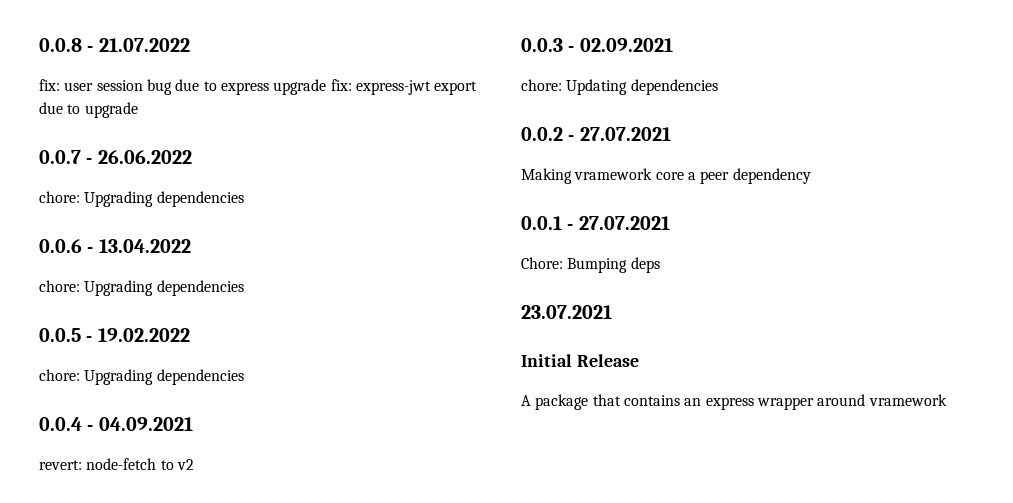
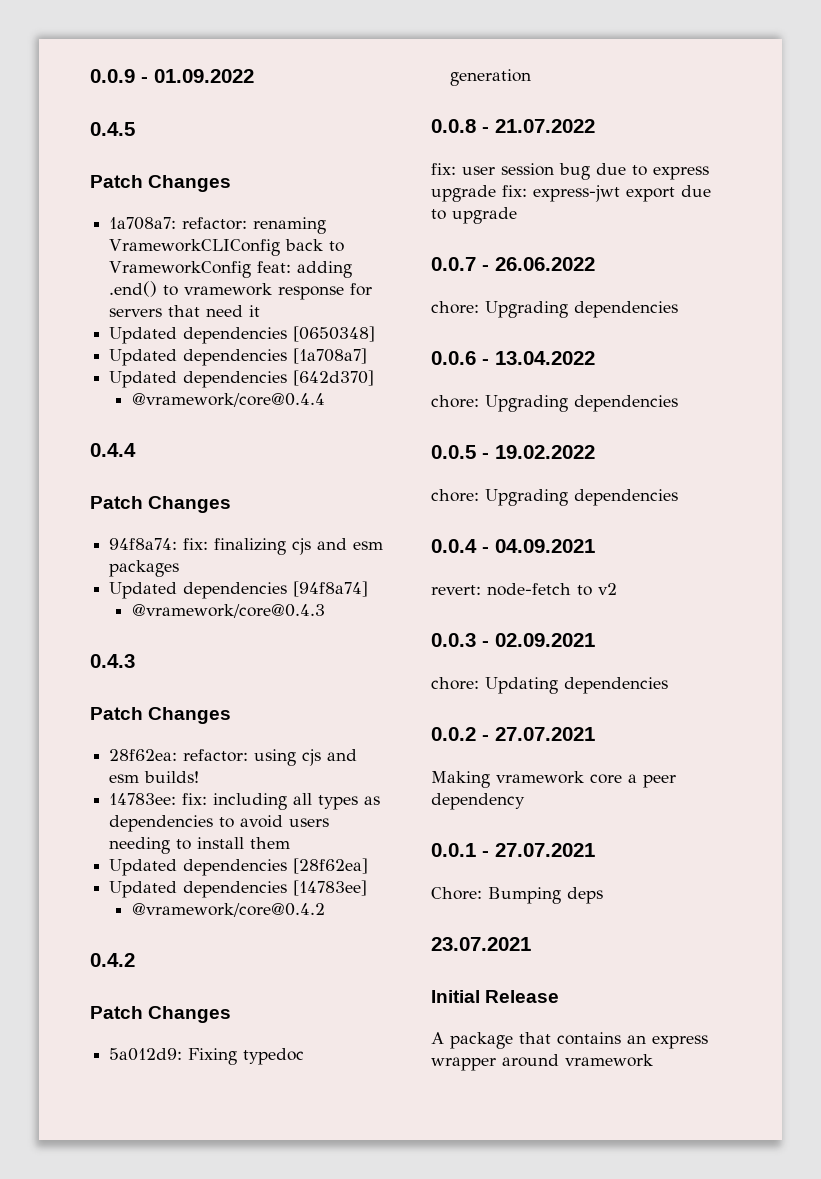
(39, 45) none -> [90,69,254,83] [90,122,135,136] [90,175,232,192] [109,217,327,234] [109,239,345,256] [109,261,353,278] [109,281,373,300] [109,305,261,317] [109,326,376,344] [109,348,368,366] [109,370,375,388] [132,393,326,407] [90,443,136,457] [90,496,232,513] [109,538,384,555] [109,560,180,577] [109,581,369,599] [132,604,326,618] [90,654,135,668] [90,707,232,724] [109,749,358,766] [109,771,200,783] [109,793,381,810] [109,815,330,832] [109,837,291,854] [109,858,369,876] [109,880,368,898] [132,903,326,917] [90,953,135,967] [90,1006,232,1023] [109,1048,305,1065] [450,69,532,86] 0.0.9 - 01.09.2022 // 0.4.5 // Patch Changes // 1a708a7: refactor: renaming VrameworkCLIConfig back to VrameworkConfig feat: adding .end() to vramework response for servers that need it // Updated dependencies [0650348] // Updated dependencies [1a708a7] // Updated dependencies [642d370] // @vramework/core@0.4.4 // 0.4.4 // Patch Changes // 94f8a74: fix: finalizing cjs and esm packages // Updated dependencies [94f8a74] // @vramework/core@0.4.3 // 0.4.3 // Patch Changes // 28f62ea: refactor: using cjs and esm builds! // 14783ee: fix: including all types as dependencies to avoid users needing to install them // Updated dependencies [28f62ea] // Updated dependencies [14783ee] // @vramework/core@0.4.2 // 0.4.2 // Patch Changes // 5a012d9: Fixing typedoc generation //

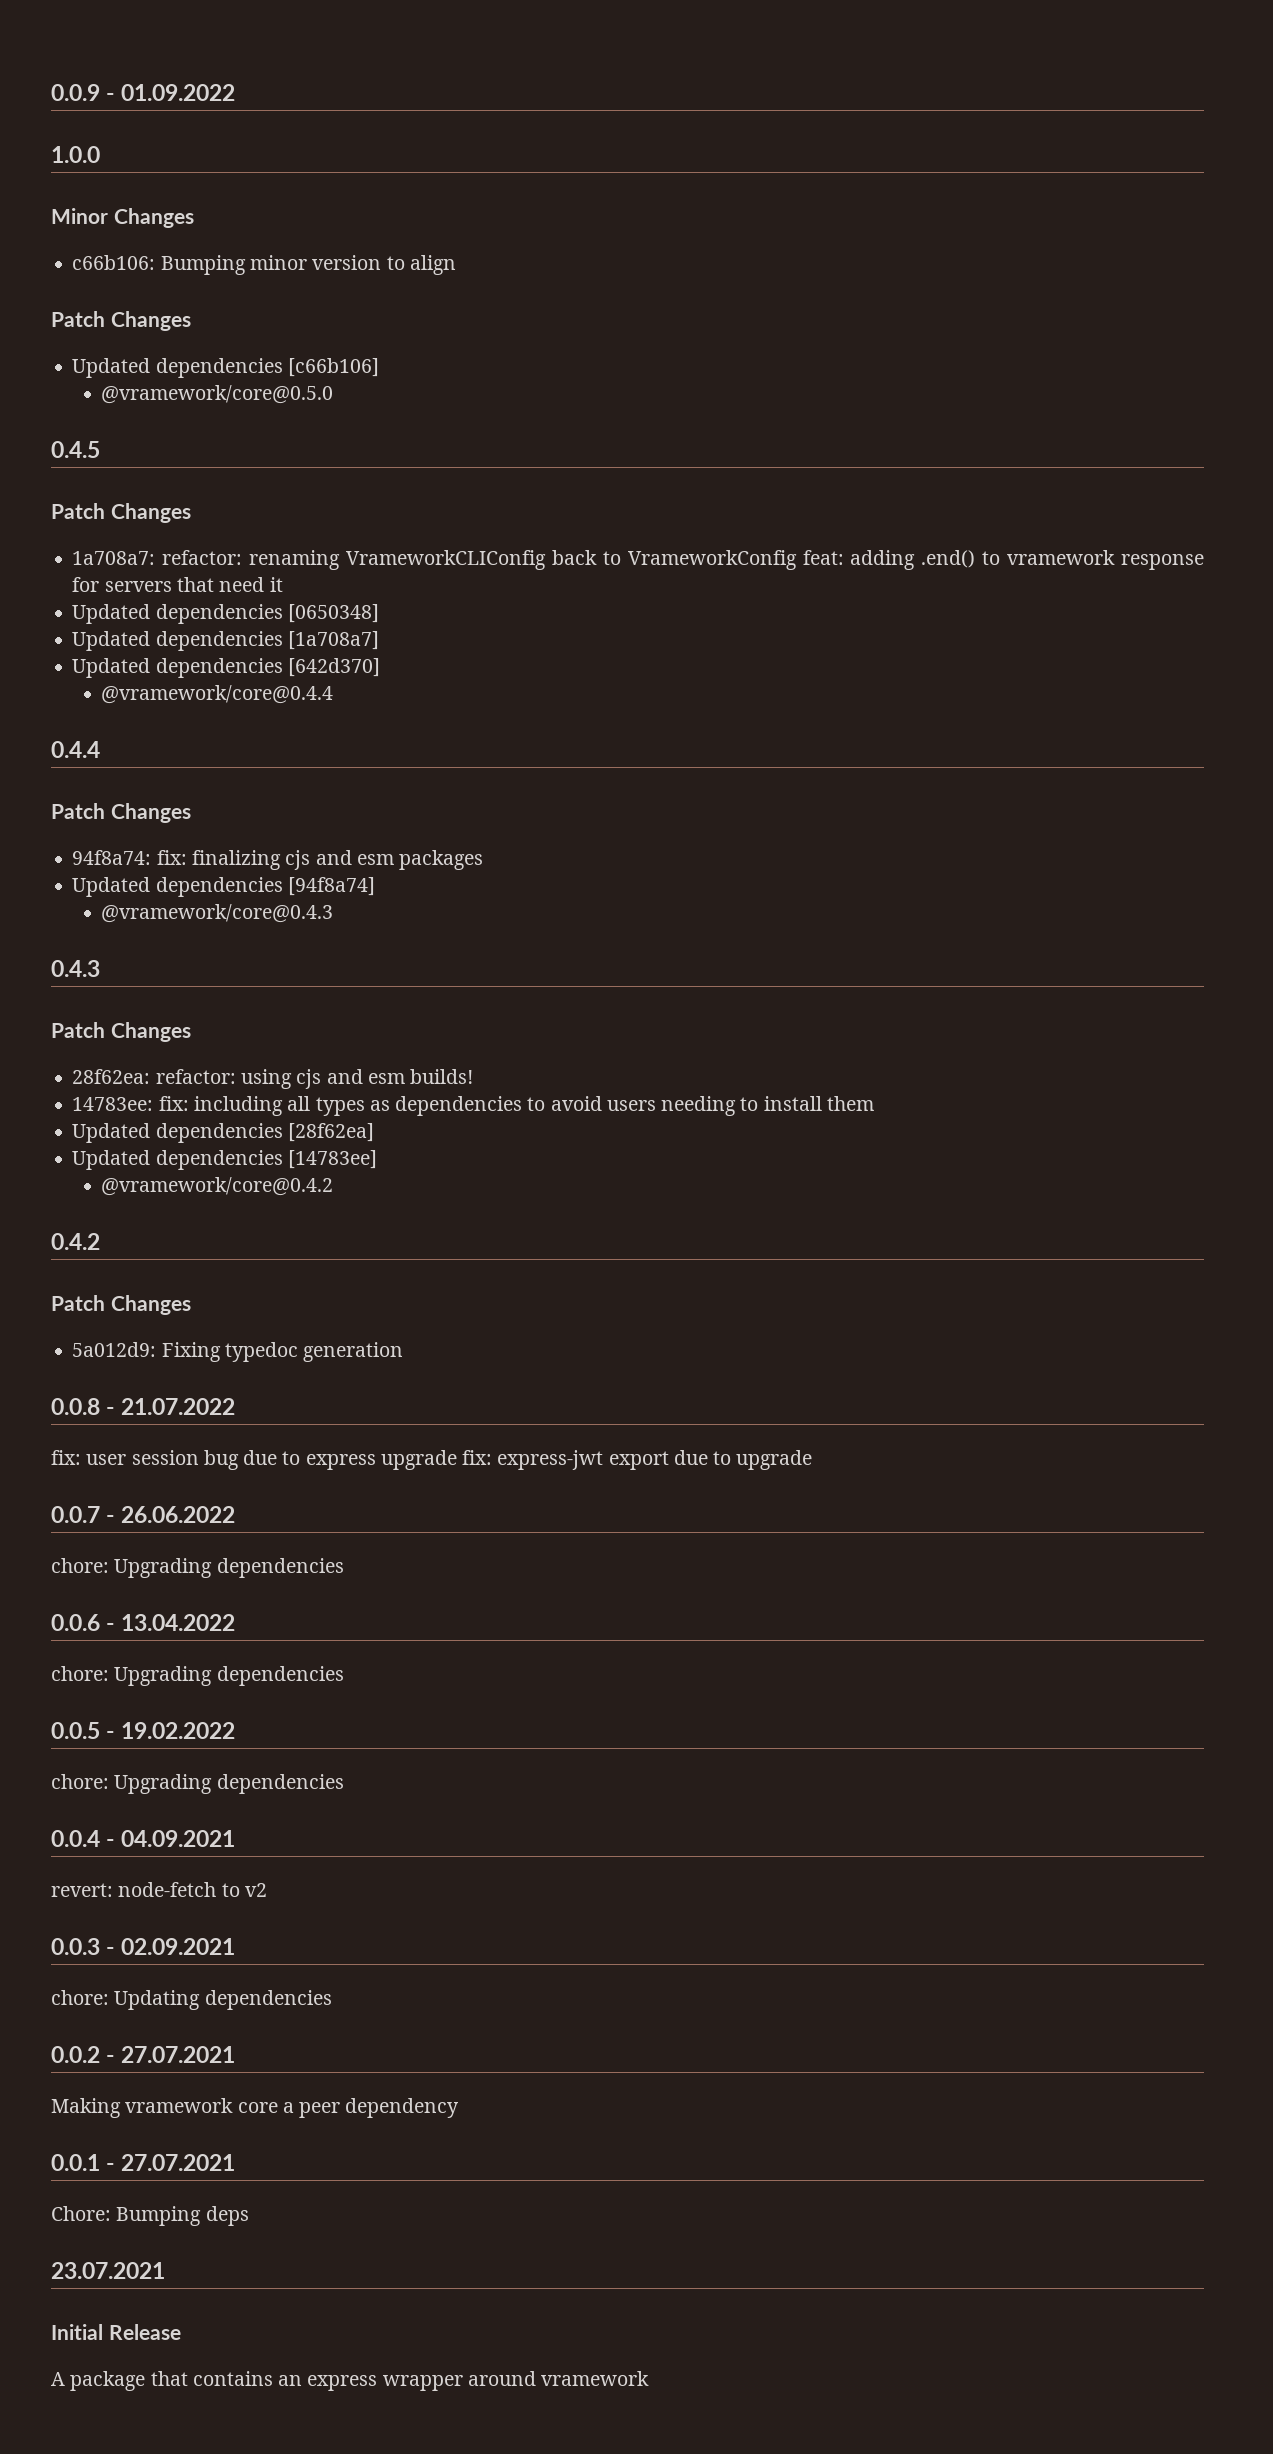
(254, 76) none -> [51,146,100,163] [51,208,194,228] [72,255,456,275] [51,311,191,331] [72,358,379,378] [101,385,334,404] // 1.0.0 // Minor Changes // c66b106: Bumping minor version to align // Patch Changes // Updated dependencies [c66b106] // @vramework/core@0.5.0

